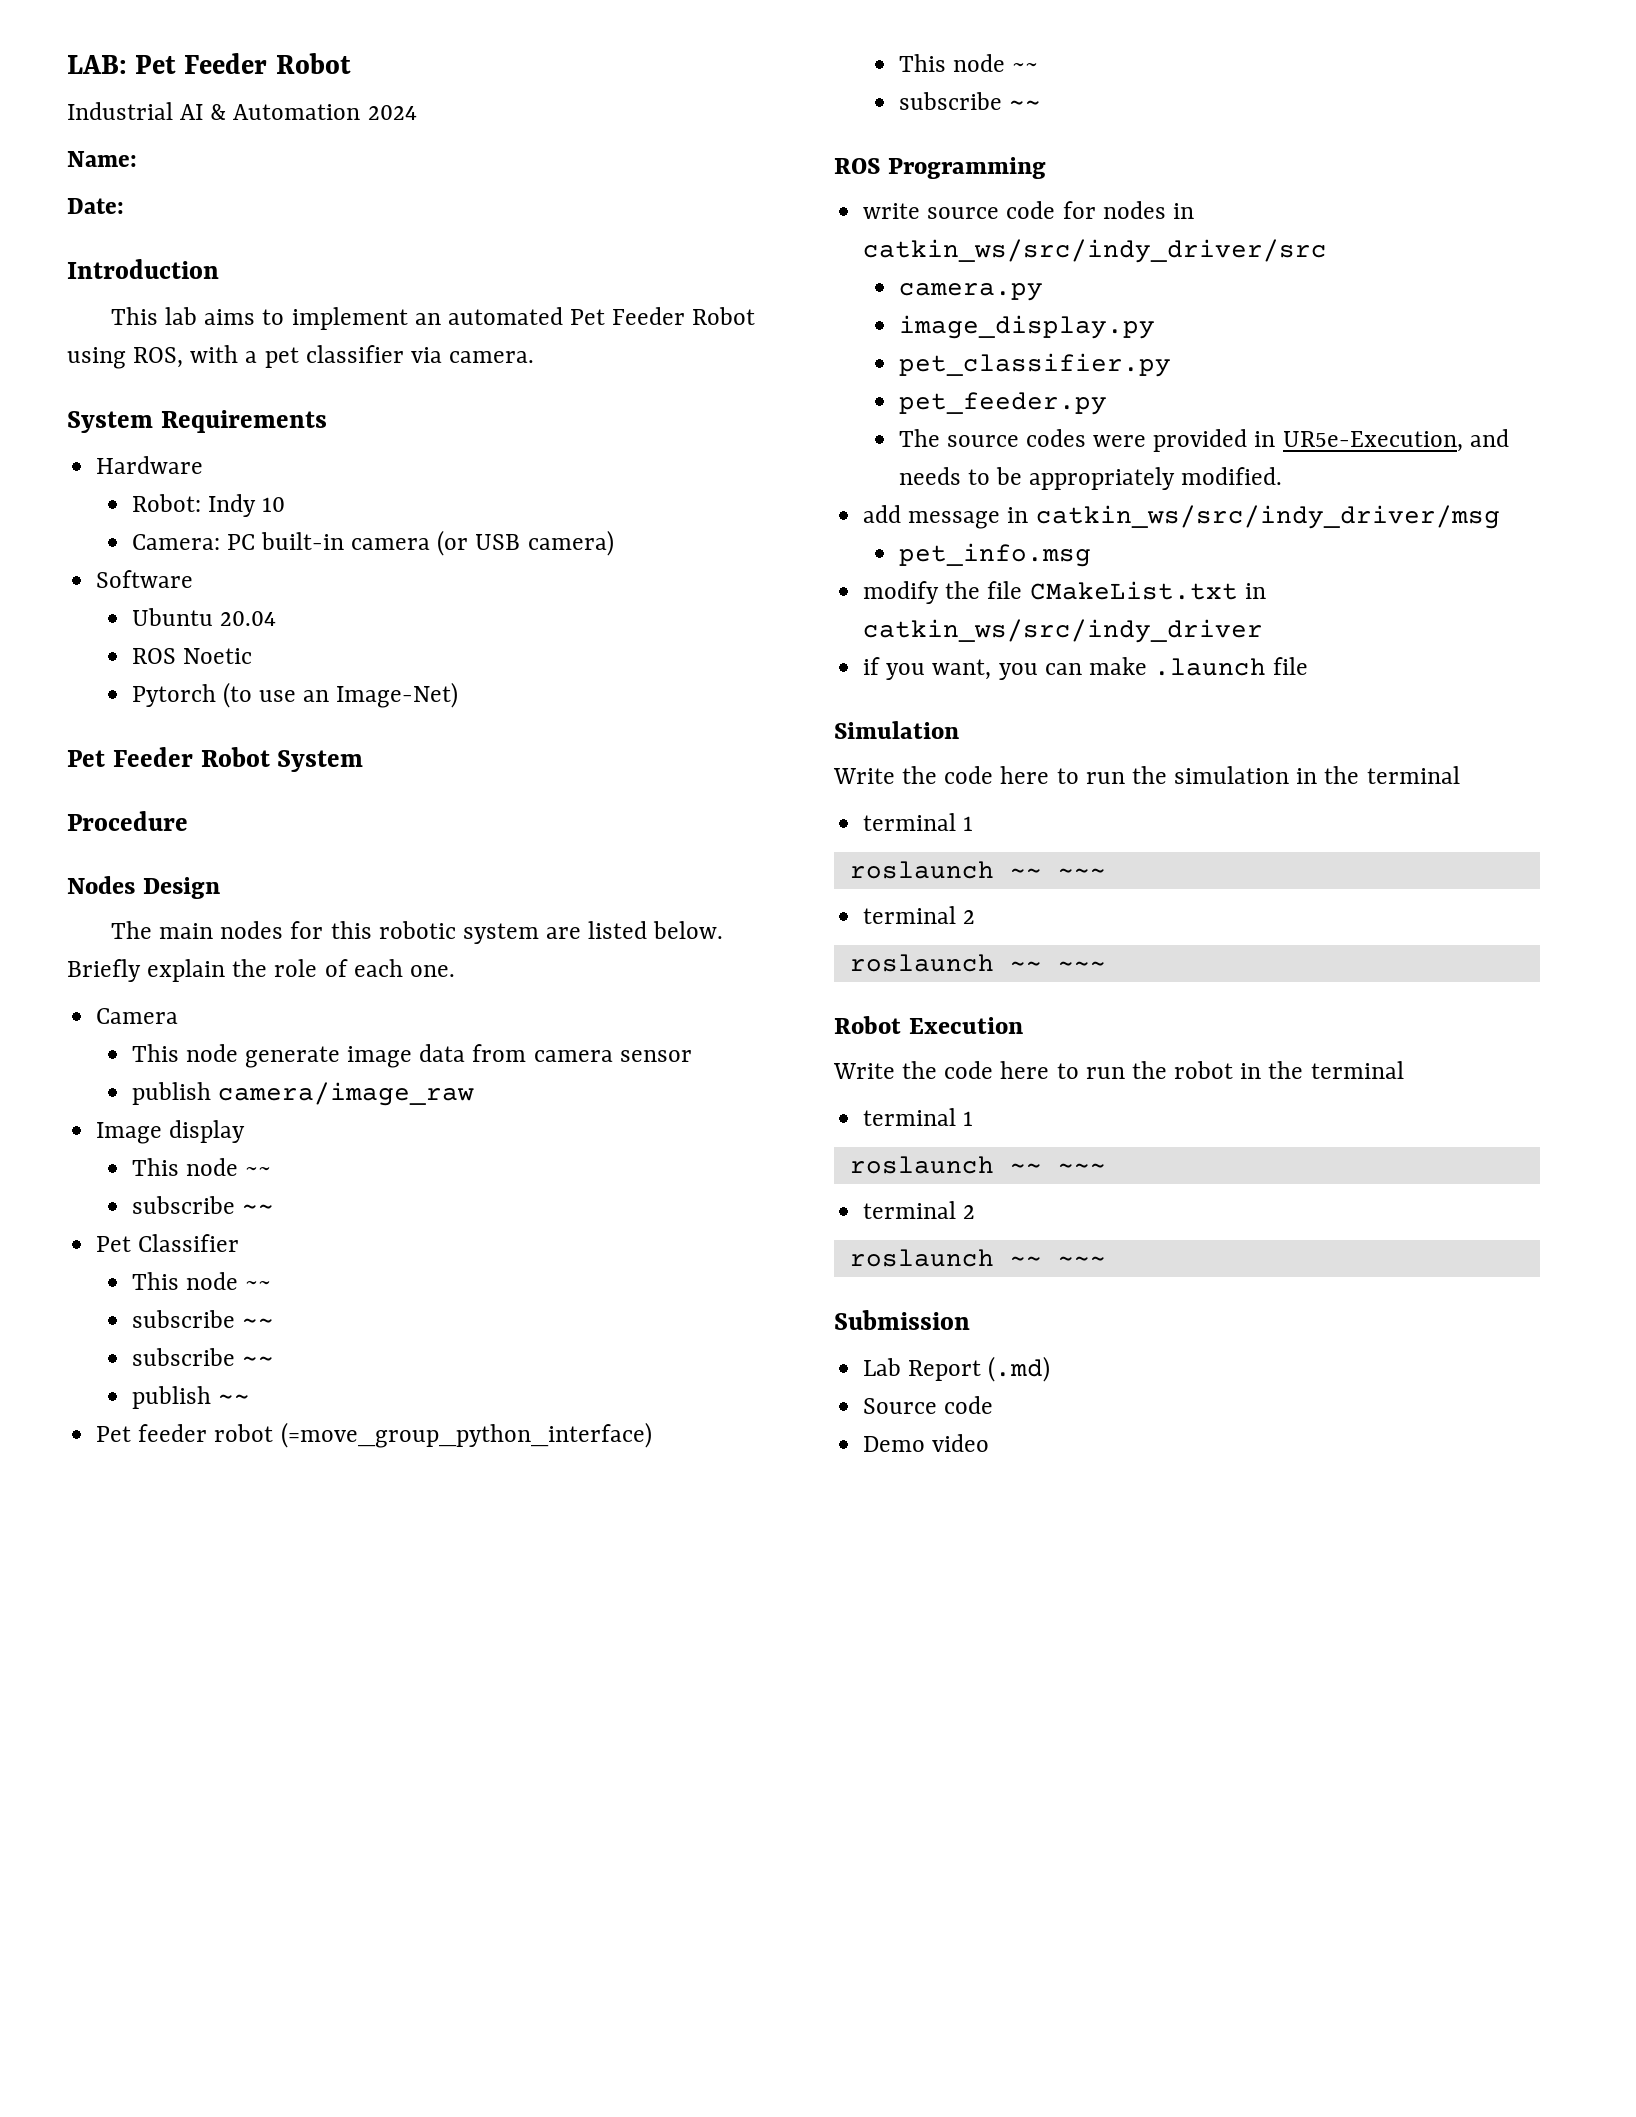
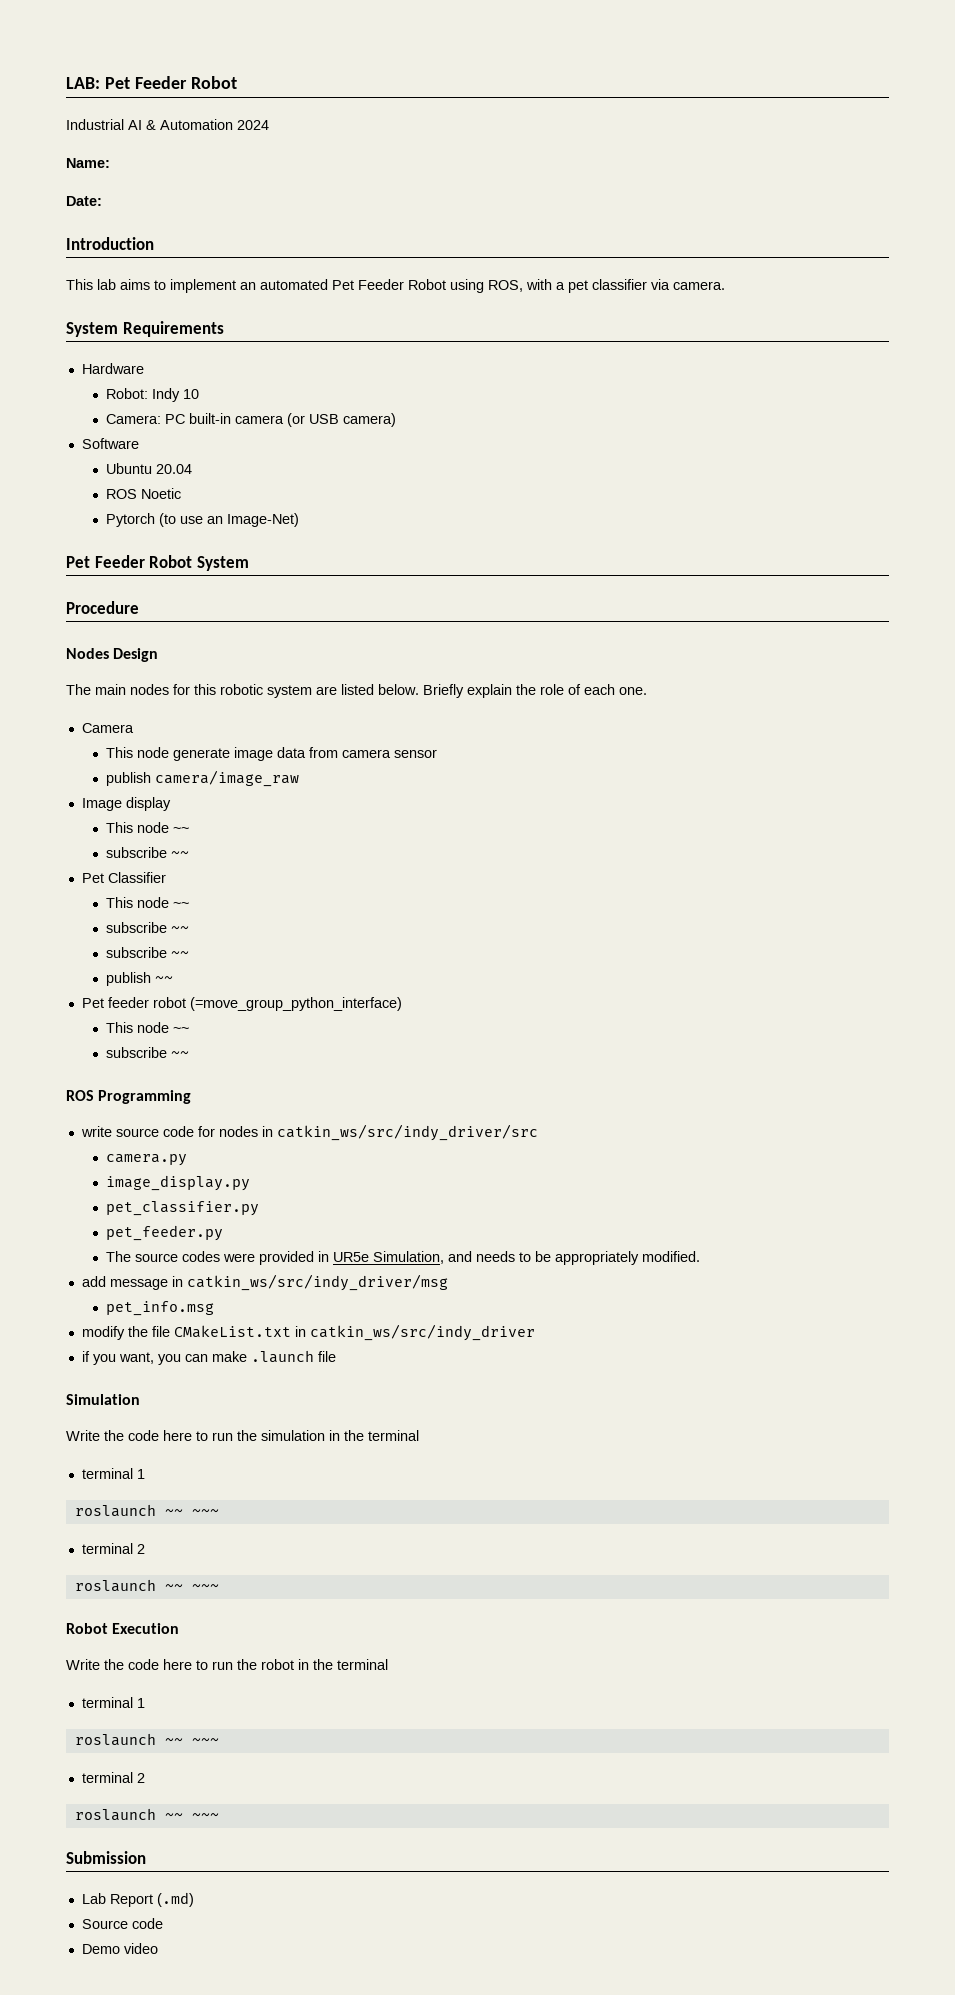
[1282,431,1463,452] UR5e-Execution, -> [332,1251,444,1264] UR5e Simulation,

